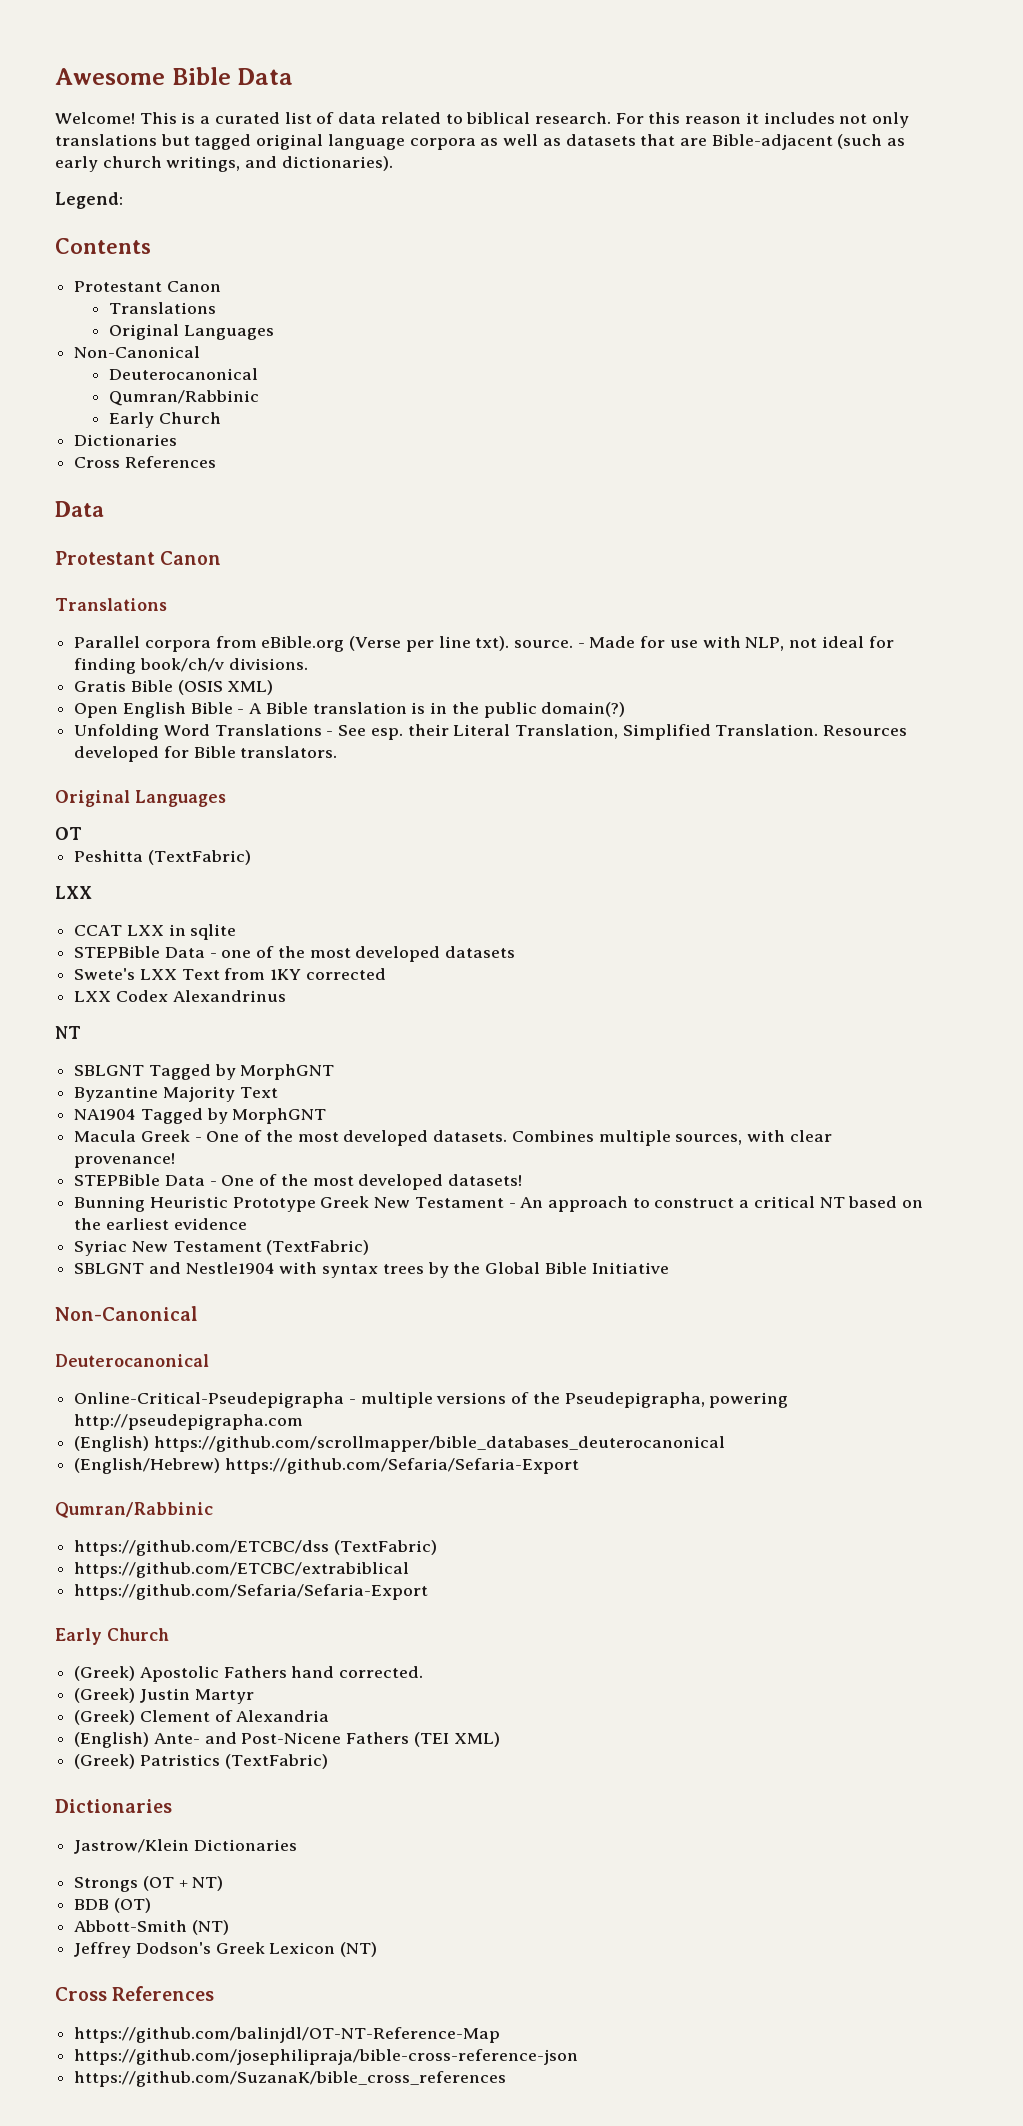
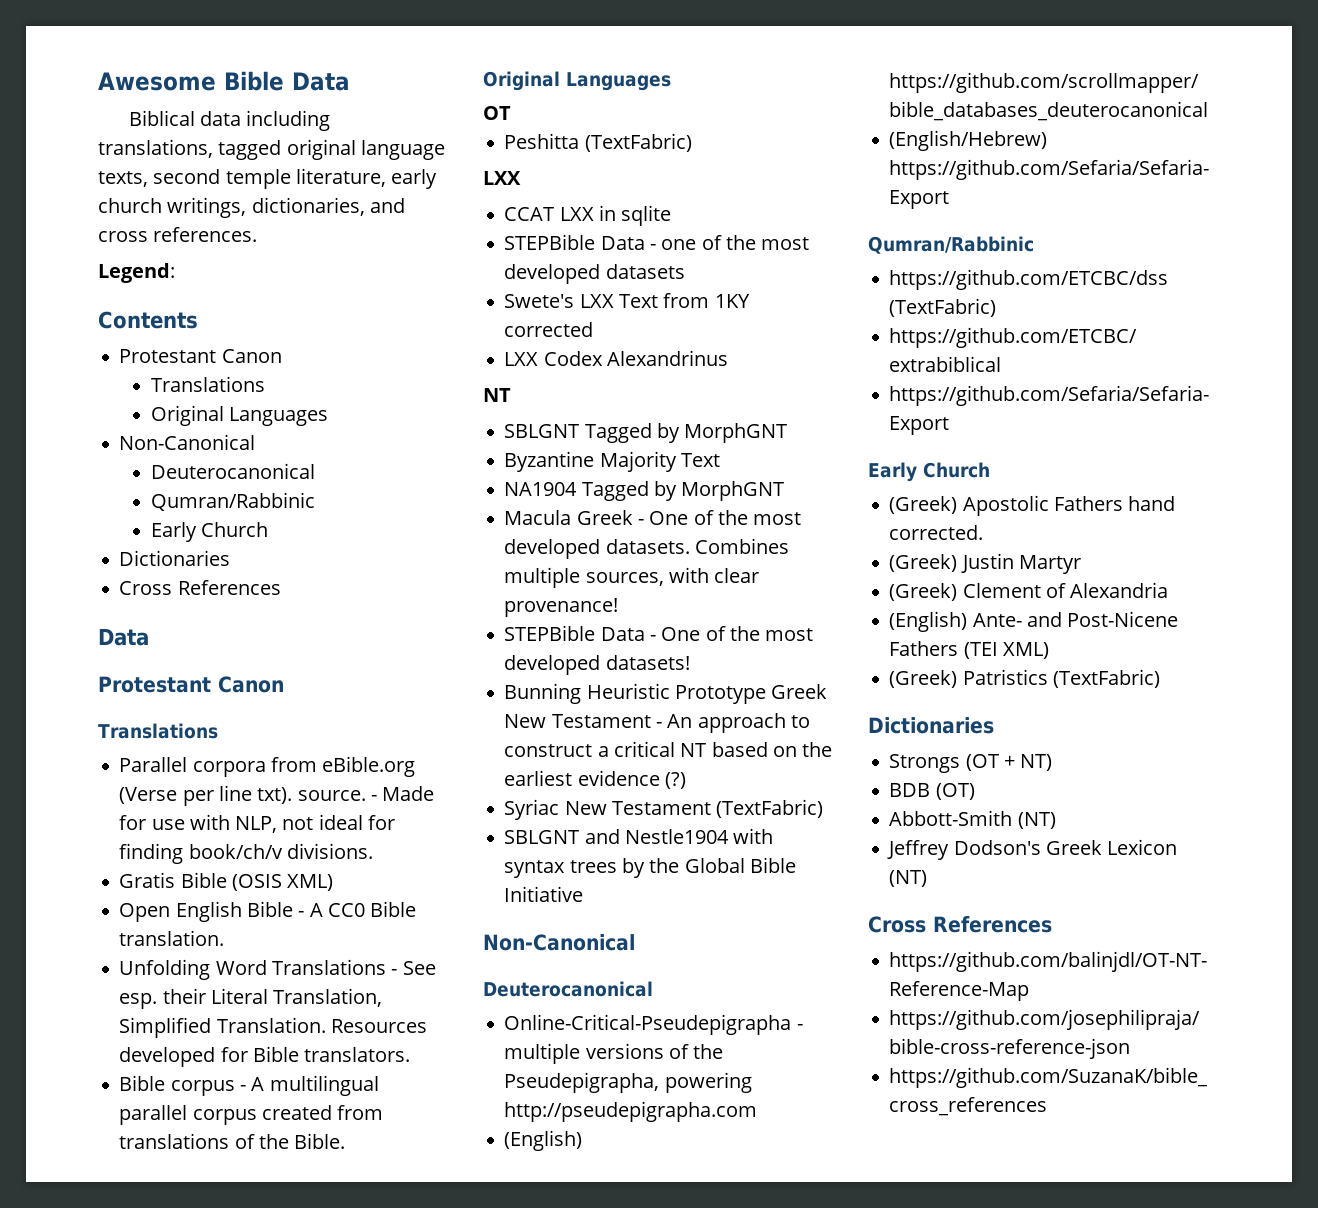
[55,112,910,128] [55,134,906,150] [55,156,393,172] Welcome! This is a curated list of data related to biblical research. For this reason it includes not only translations but tagged original language corpora as well as datasets that are Bible-adjacent (such as early church writings, and dictionaries). -> [128,110,331,131] [98,139,445,160] [98,168,438,189] [98,197,405,218] [98,227,258,242] Biblical data including translations, tagged original language texts, second temple literature, early church writings, dictionaries, and cross references.
[265,702,626,718] Bible translation is in the public domain(?) -> [327,901,417,917] [119,930,225,946] CC0 Bible translation.
(338, 752) none -> [119,1075,379,1096] [119,1105,384,1125] [119,1133,346,1149] // Bible corpus - A multilingual parallel corpus created from translations of the Bible.
(247, 1224) none -> [664,772,686,789] (?)
[74,1839,297,1854] // Jastrow/Klein Dictionaries -> (994, 725) none

